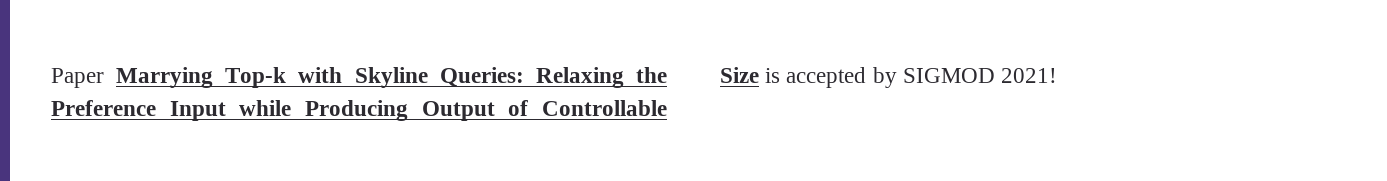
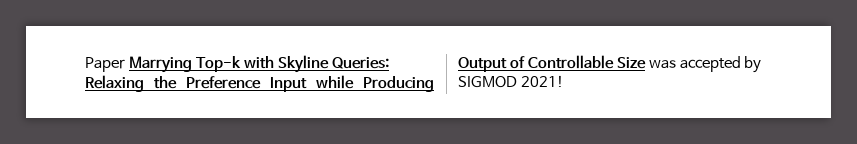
[765,68,781,83] is -> [648,60,676,69] was

